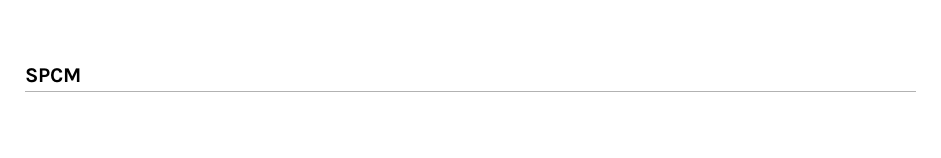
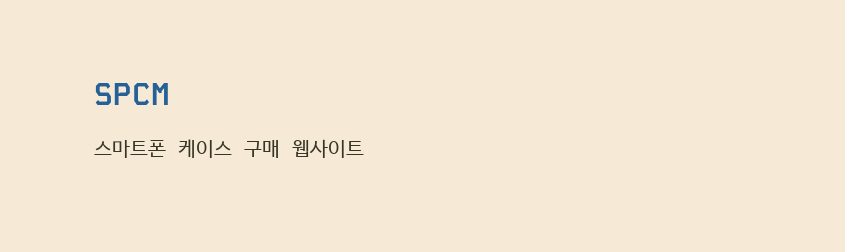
(81, 75) none -> [94,139,364,158] // 스마트폰 케이스 구매 웹사이트

